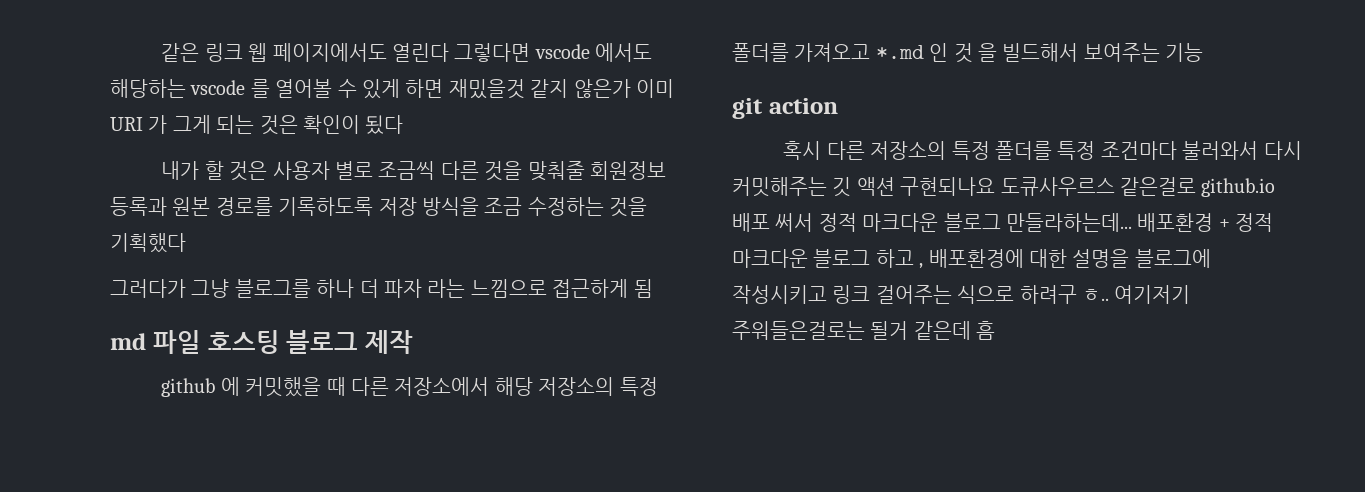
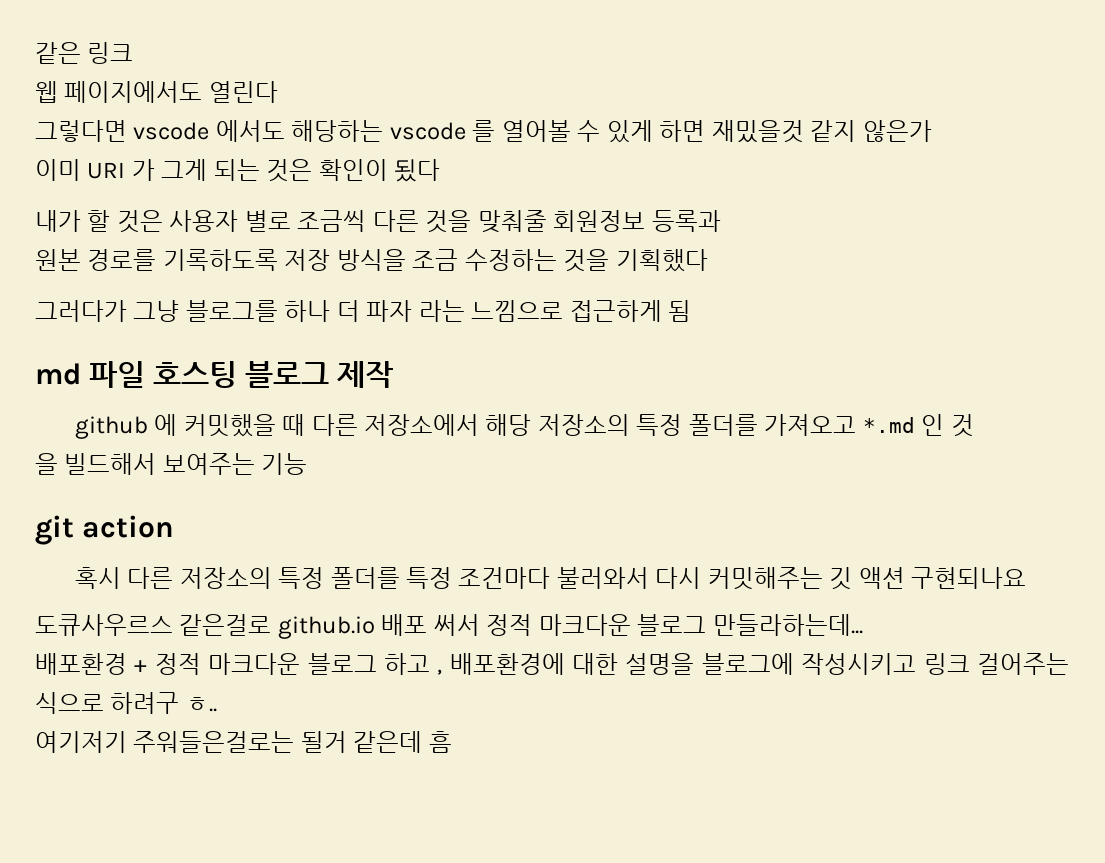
(243, 52) none -> (134, 53) //
(449, 52) none -> (278, 92) //
(631, 88) none -> (932, 131) //
(167, 206) none -> (721, 221) //
(973, 53) none -> (974, 425) //
(996, 186) none -> (1027, 578) //
(1132, 222) none -> (863, 625) //
(1109, 295) none -> (217, 704) //

